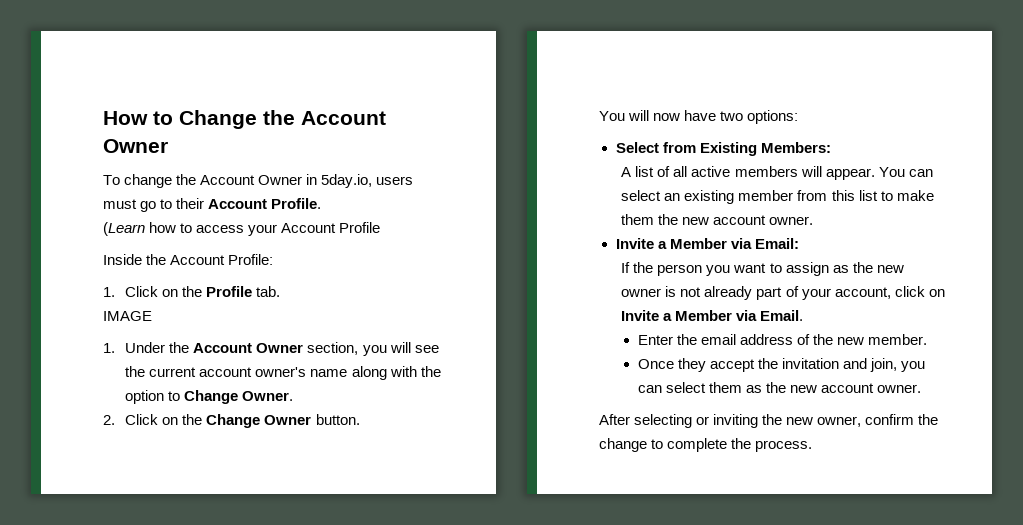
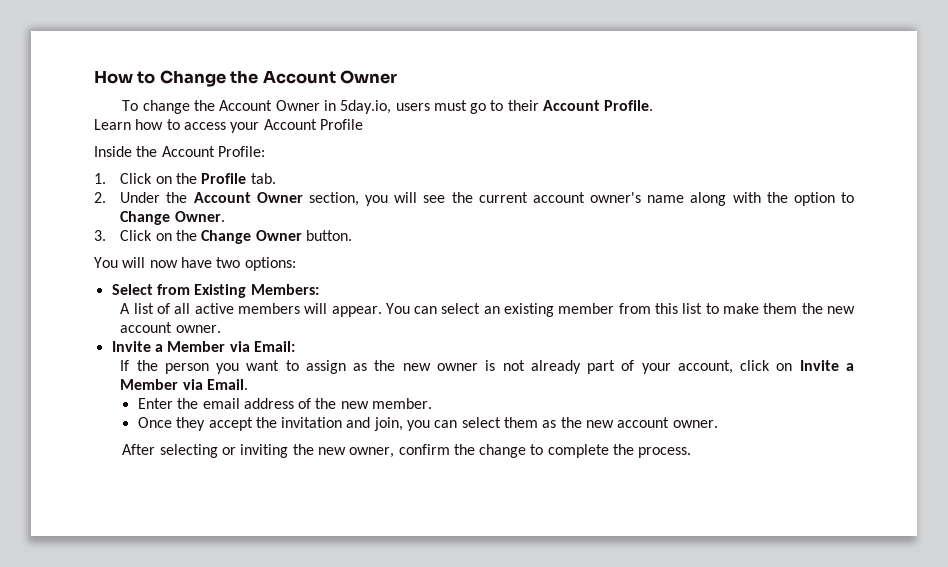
[103,222,145,236] (Learn -> [94,119,131,130] Learn
[103,311,152,321] [103,343,115,353] IMAGE // 1. -> [94,192,106,203] 2.
[103,415,115,425] 2. -> [94,230,106,241] 3.

